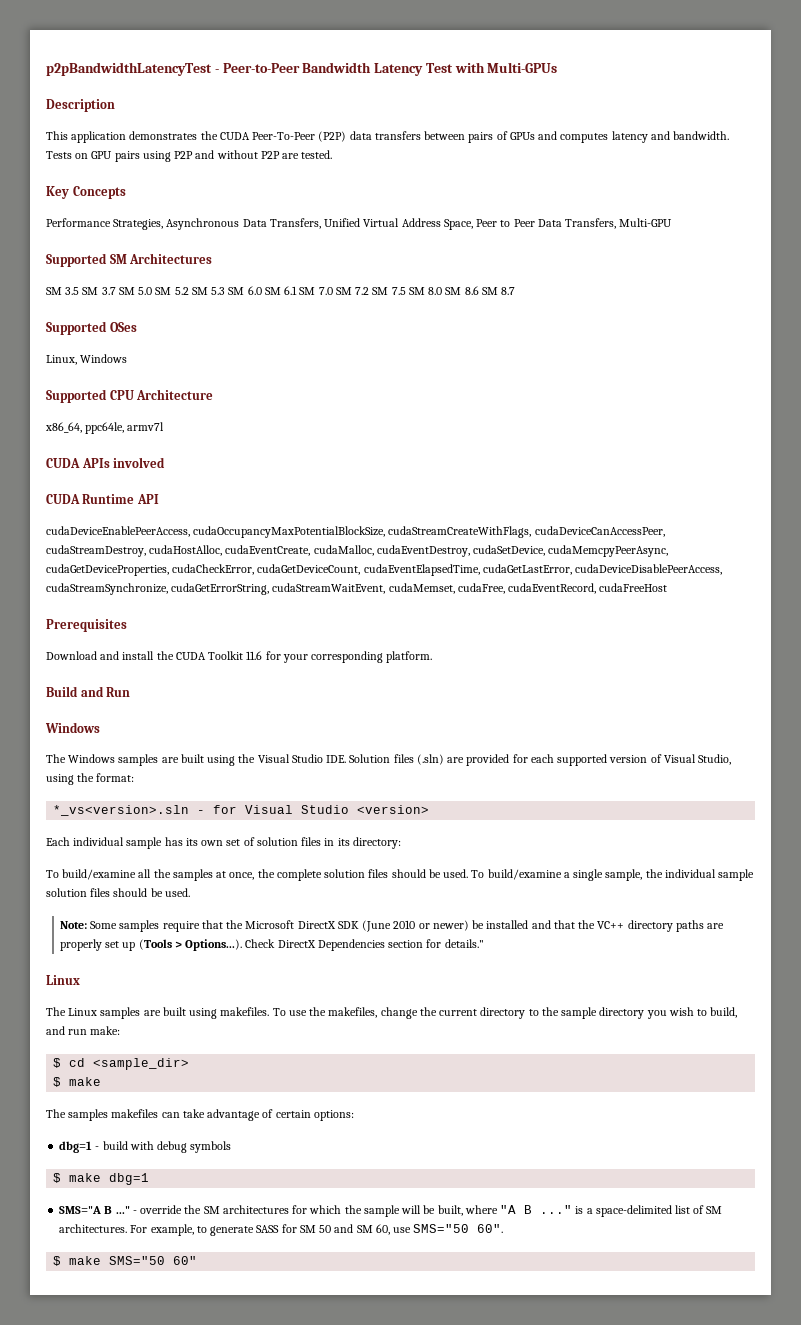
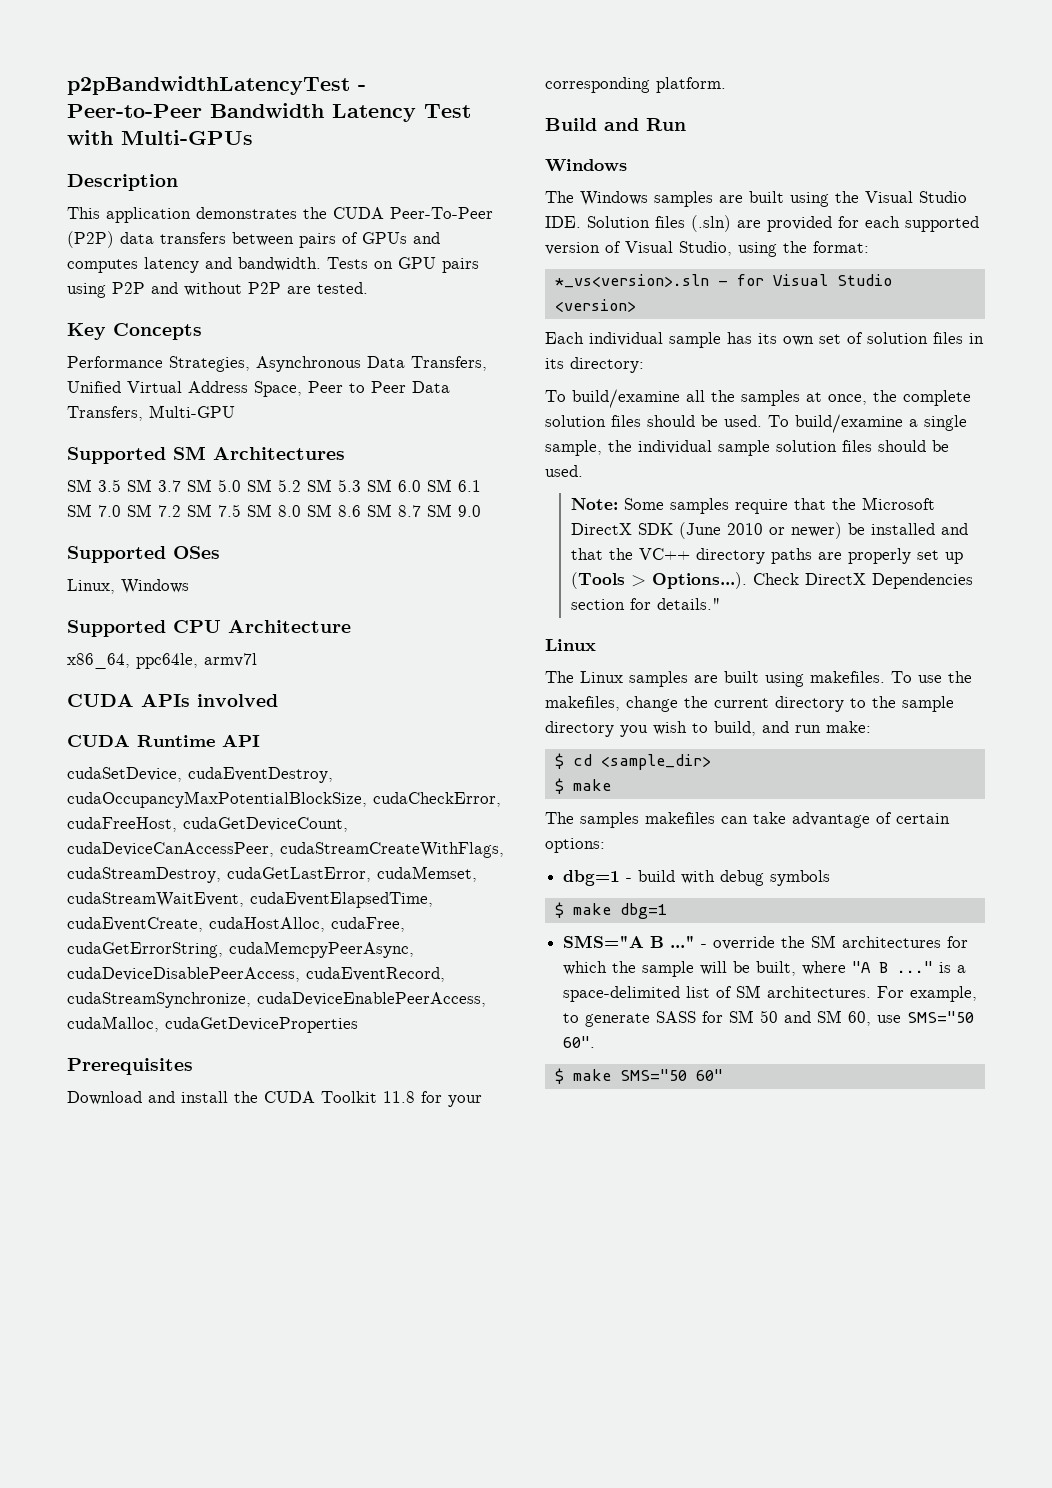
(516, 291) none -> [427,504,481,517] SM 9.0
[46,526,665,538] [46,545,669,557] [46,564,723,576] [46,583,668,595] cudaDeviceEnablePeerAccess, cudaOccupancyMaxPotentialBlockSize, cudaStreamCreateWithFlags, cudaDeviceCanAccessPeer, cudaStreamDestroy, cudaHostAlloc, cudaEventCreate, cudaMalloc, cudaEventDestroy, cudaSetDevice, cudaMemcpyPeerAsync, cudaGetDeviceProperties, cudaCheckError, cudaGetDeviceCount, cudaEventElapsedTime, cudaGetLastError, cudaDeviceDisablePeerAccess, cudaStreamSynchronize, cudaGetErrorString, cudaStreamWaitEvent, cudaMemset, cudaFree, cudaEventRecord, cudaFreeHost -> [67,767,333,783] [67,791,501,808] [67,817,348,832] [67,842,504,858] [67,866,477,883] [67,892,433,908] [67,917,405,932] [67,941,414,958] [67,967,445,982] [67,992,486,1008] [67,1016,358,1033] cudaSetDevice, cudaEventDestroy, cudaOccupancyMaxPotentialBlockSize, cudaCheckError, cudaFreeHost, cudaGetDeviceCount, cudaDeviceCanAccessPeer, cudaStreamCreateWithFlags, cudaStreamDestroy, cudaGetLastError, cudaMemset, cudaStreamWaitEvent, cudaEventElapsedTime, cudaEventCreate, cudaHostAlloc, cudaFree, cudaGetErrorString, cudaMemcpyPeerAsync, cudaDeviceDisablePeerAccess, cudaEventRecord, cudaStreamSynchronize, cudaDeviceEnablePeerAccess, cudaMalloc, cudaGetDeviceProperties
[246,651,263,660] 11.6 -> [383,1091,415,1103] 11.8

